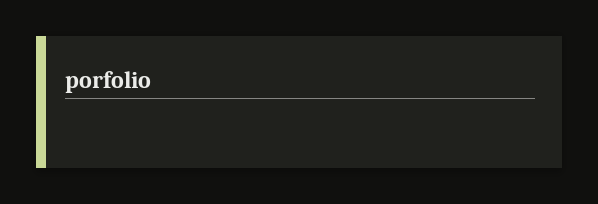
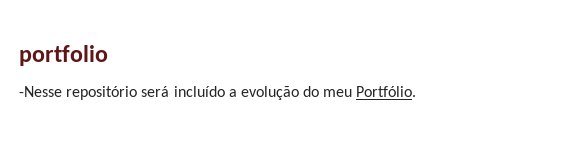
[65,71,151,93] porfolio -> [19,45,108,66] [19,86,417,100] portfolio // -Nesse repositório será incluído a evolução do meu Portfólio.

